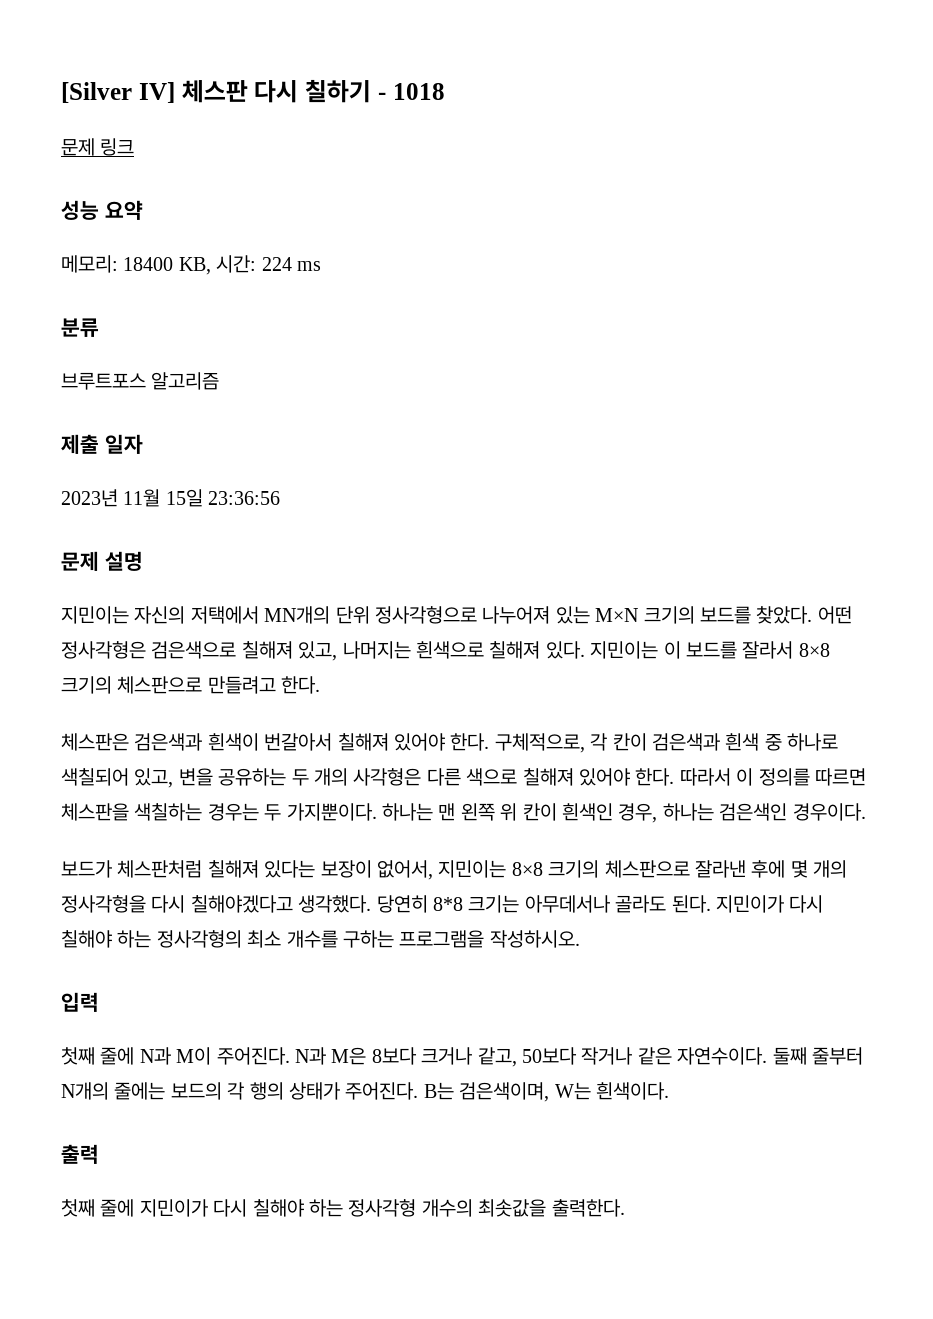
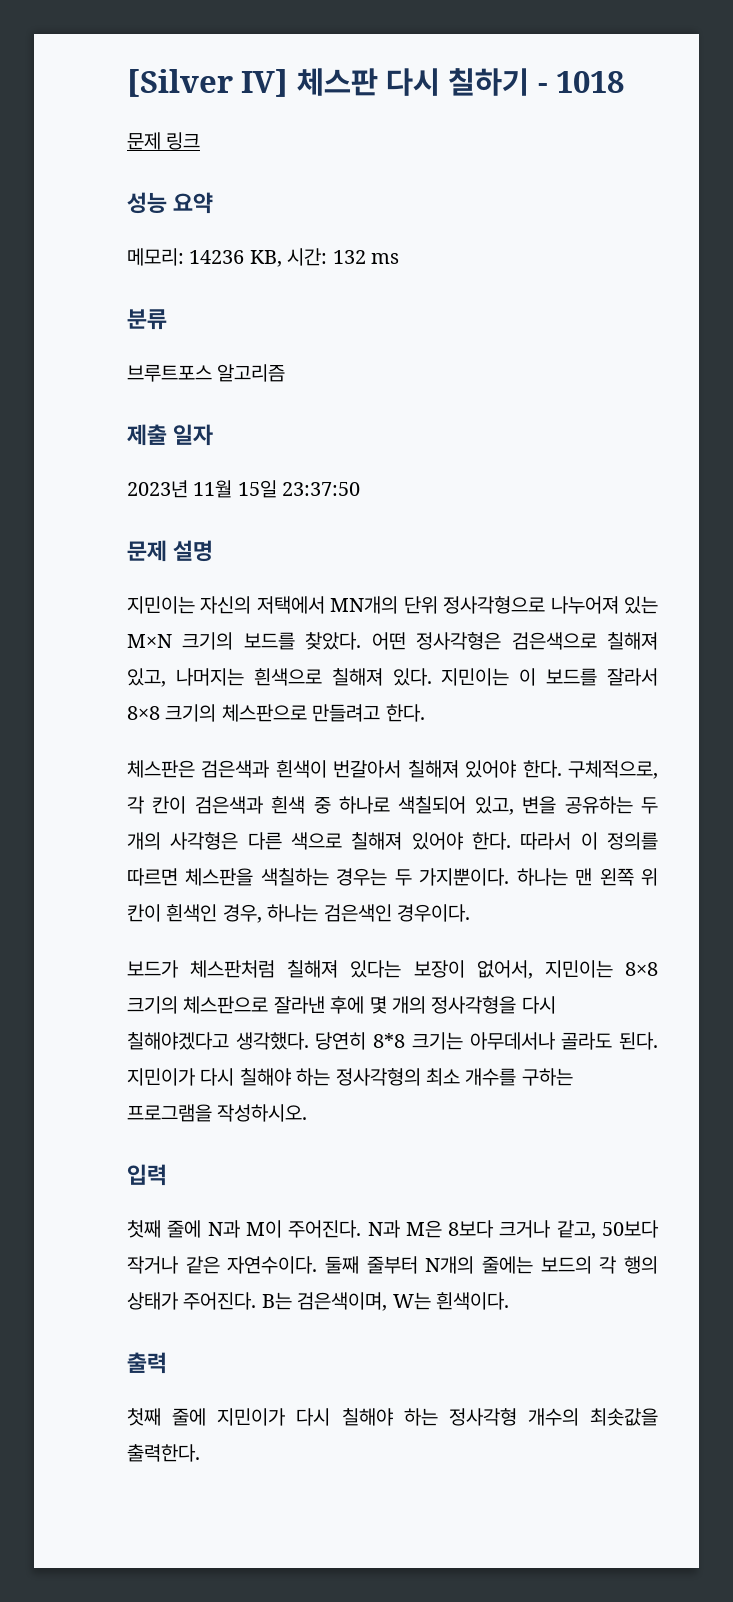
[123,257,174,271] 18400 -> [189,250,245,264] 14236
[261,257,292,271] 224 -> [332,250,366,264] 132
[208,491,281,505] 23:36:56 -> [282,482,361,496] 23:37:50

